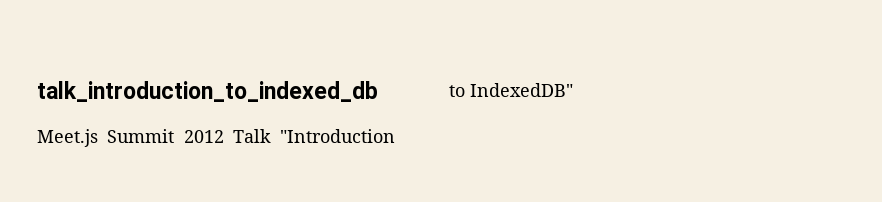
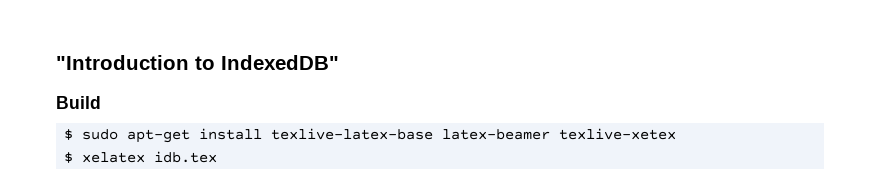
[37,81,378,102] [37,129,395,147] [449,83,573,97] talk_introduction_to_indexed_db // Meet.js Summit 2012 Talk "Introduction to IndexedDB" -> [56,55,339,70] [56,96,101,109] [64,128,677,143] [64,151,218,163] "Introduction to IndexedDB" // Build // $ sudo apt-get install texlive-latex-base latex-beamer texlive-xetex // $ xelatex idb.tex

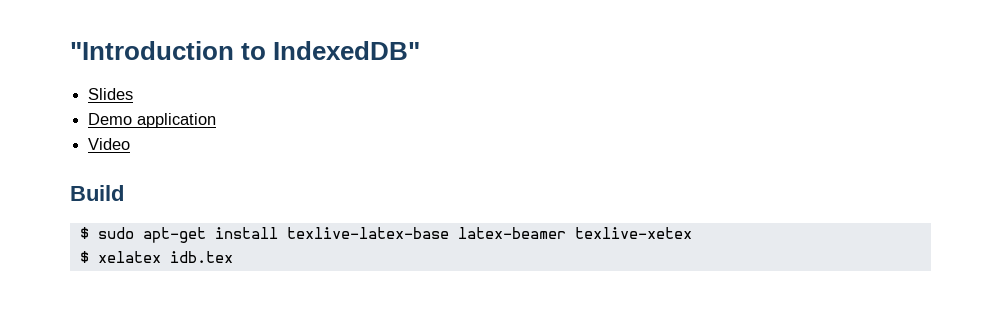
(339, 62) none -> [88,88,134,100] [88,113,217,128] [88,138,131,150] // Slides // Demo application // Video

